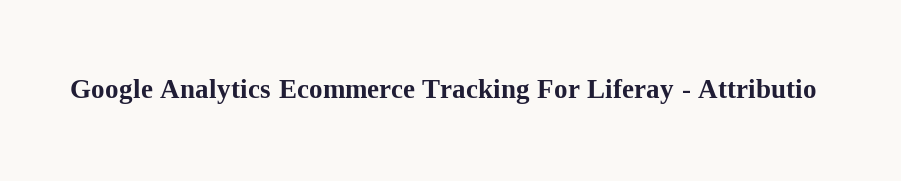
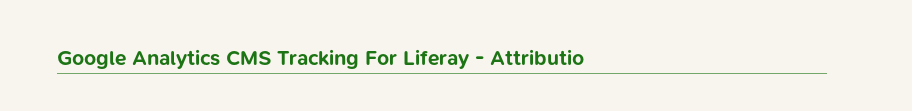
[278,80,415,98] Ecommerce -> [226,50,271,66] CMS

